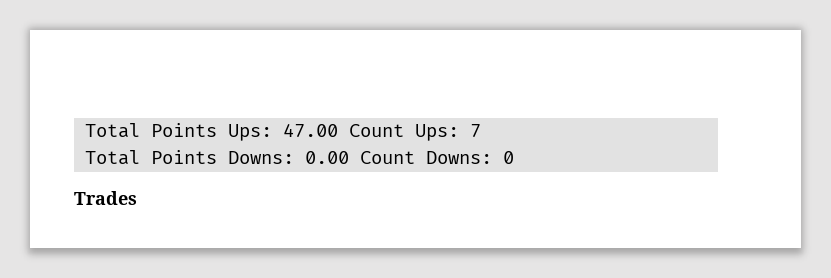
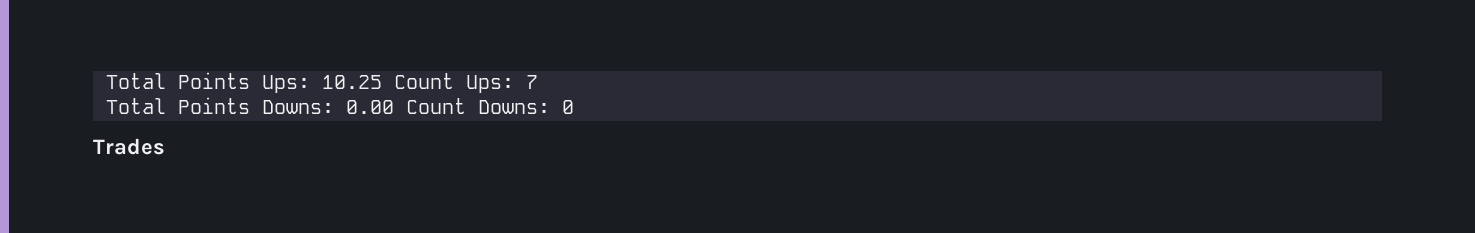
[282,123,338,137] 47.00 -> [322,75,383,89] 10.25

